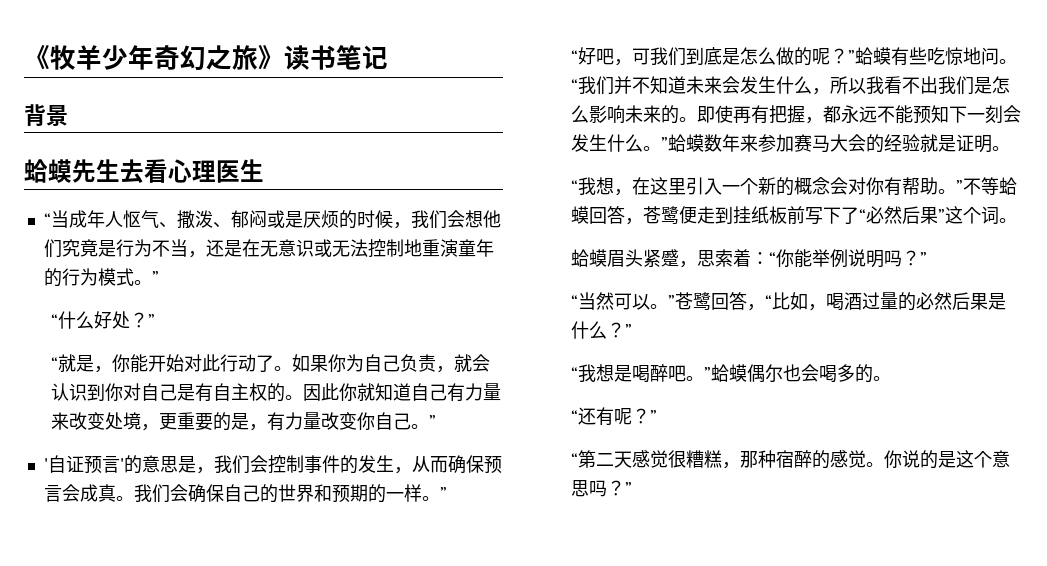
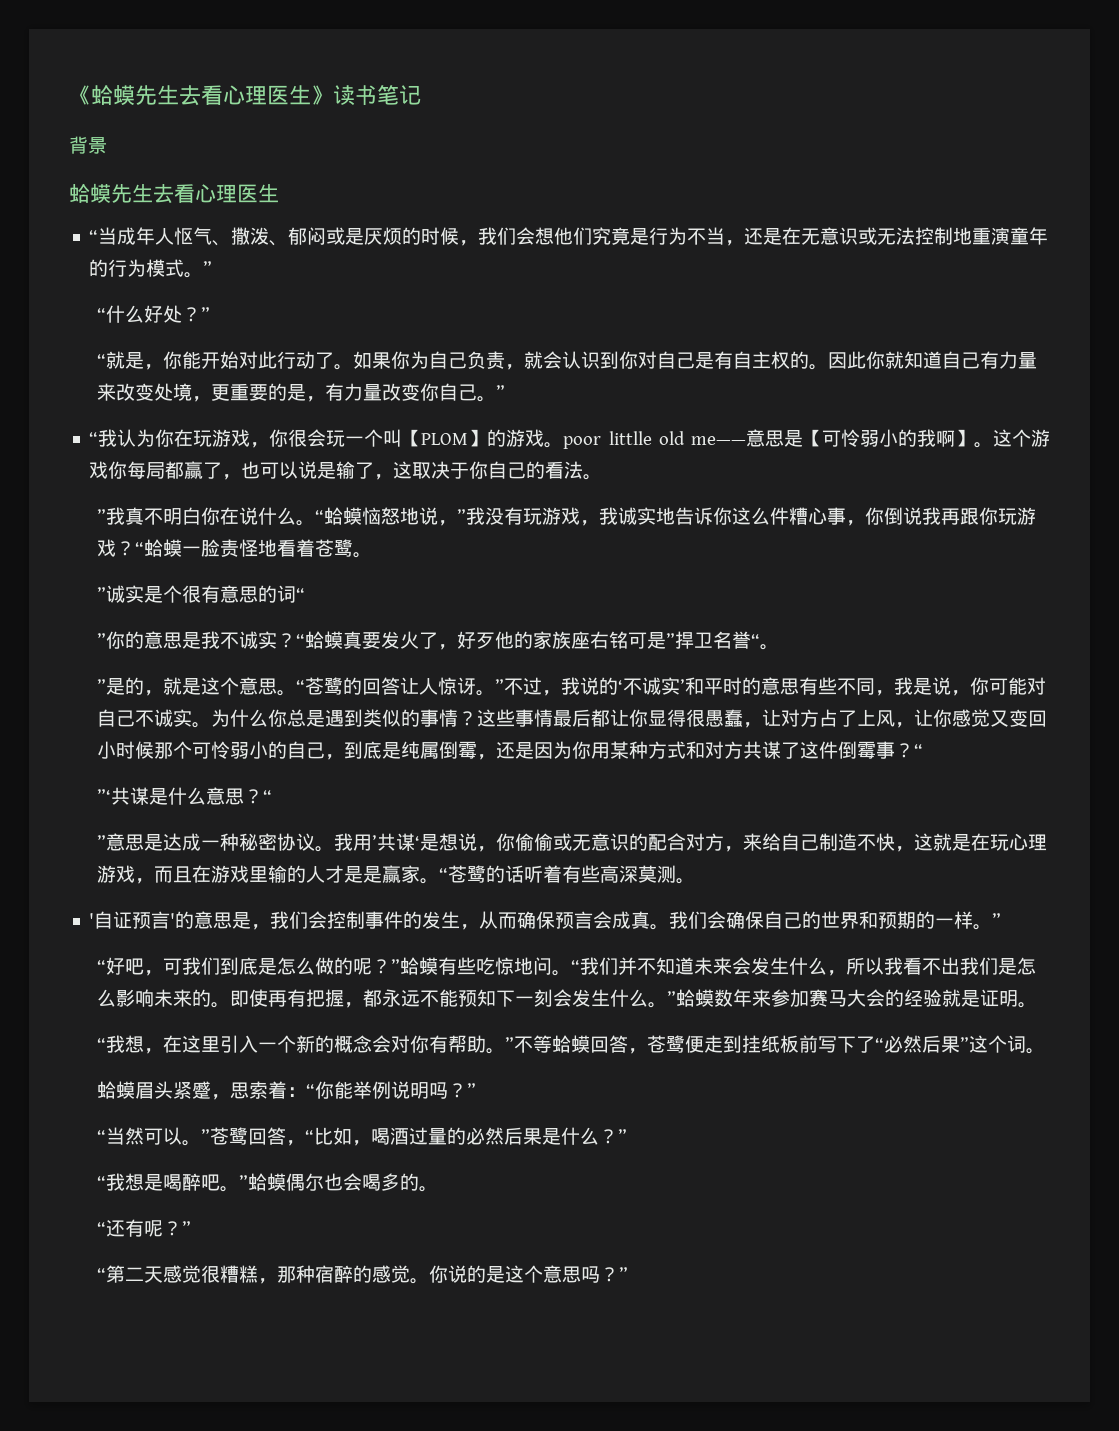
[50,45,258,71] 牧羊少年奇幻之旅 -> [91,85,311,106] 蛤蟆先生去看心理医生
(437, 421) none -> [89,429,1050,449] [89,461,603,480] [96,507,1036,526] [96,539,372,558] [96,585,305,603] [96,631,779,650] [96,677,1046,696] [96,709,1047,728] [96,741,923,760] [96,787,272,805] [96,833,1047,852] [96,865,695,884] // “我认为你在玩游戏，你很会玩一个叫【PLOM】的游戏。poor littlle old me——意思是【可怜弱小的我啊】。这个游戏你每局都赢了，也可以说是输了，这取决于你自己的看法。 // ”我真不明白你在说什么。“蛤蟆恼怒地说，”我没有玩游戏，我诚实地告诉你这么件糟心事，你倒说我再跟你玩游戏？“蛤蟆一脸责怪地看着苍鹭。 // ”诚实是个很有意思的词“ // ”你的意思是我不诚实？“蛤蟆真要发火了，好歹他的家族座右铭可是”捍卫名誉“。 // ”是的，就是这个意思。“苍鹭的回答让人惊讶。”不过，我说的‘不诚实’和平时的意思有些不同，我是说，你可能对自己不诚实。为什么你总是遇到类似的事情？这些事情最后都让你显得很愚蠢，让对方占了上风，让你感觉又变回小时候那个可怜弱小的自己，到底是纯属倒霉，还是因为你用某种方式和对方共谋了这件倒霉事？“ // ”‘共谋是什么意思？“ // ”意思是达成一种秘密协议。我用’共谋‘是想说，你偷偷或无意识的配合对方，来给自己制造不快，这就是在玩心理游戏，而且在游戏里输的人才是是赢家。“苍鹭的话听着有些高深莫测。

